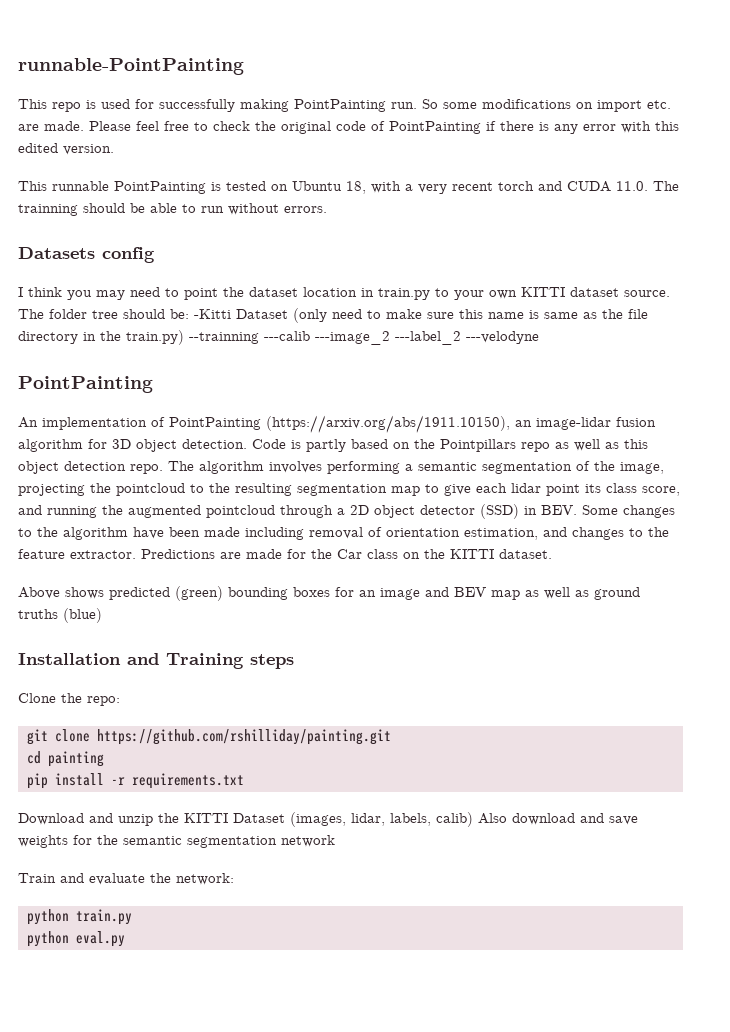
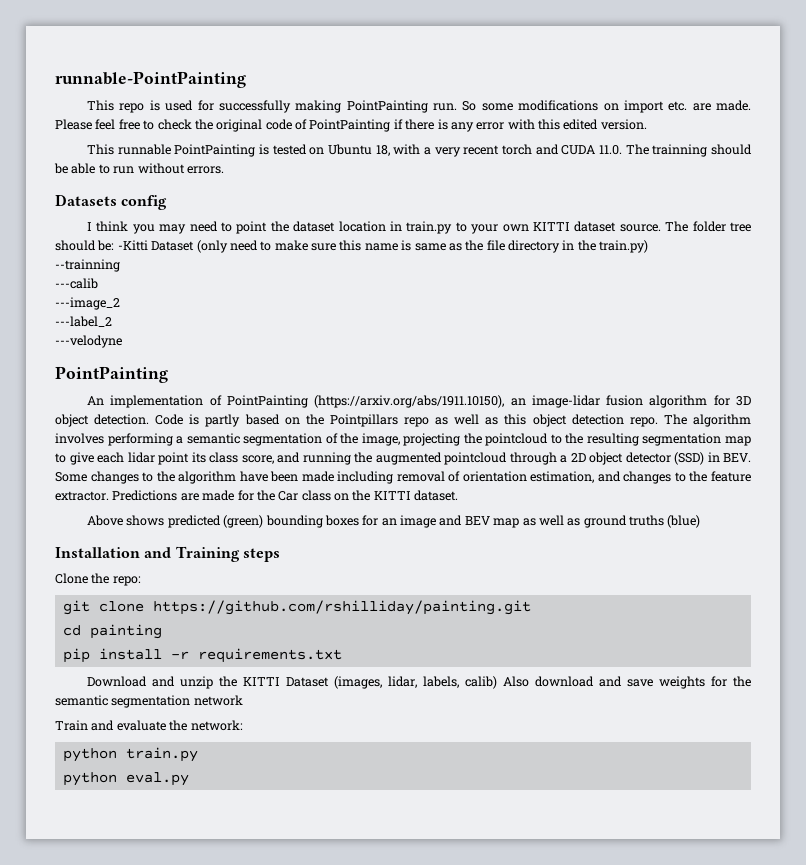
(184, 337) none -> (649, 246) //
(259, 338) none -> (120, 265) //
(310, 336) none -> (98, 283) //
(390, 338) none -> (120, 303) //
(461, 338) none -> (112, 321) //

